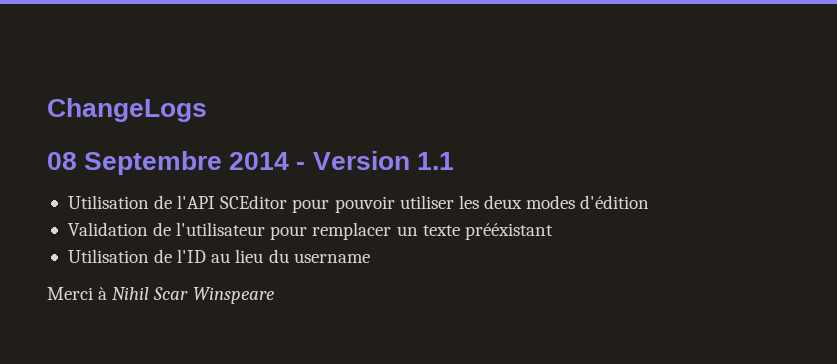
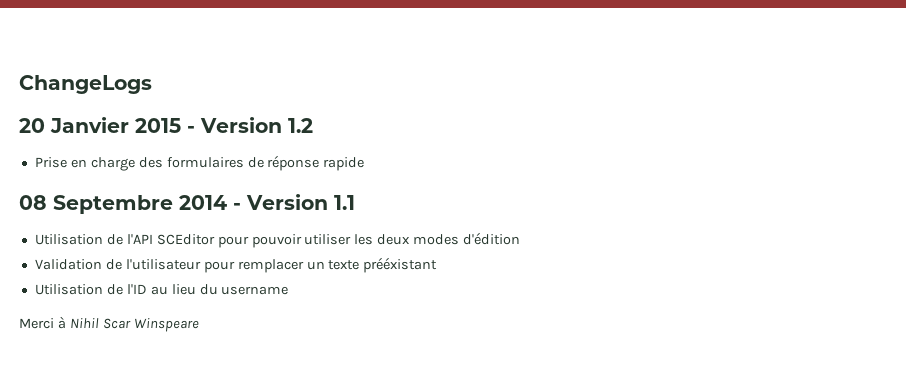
(207, 110) none -> [19,117,313,133] [34,155,365,171] // 20 Janvier 2015 - Version 1.2 // Prise en charge des formulaires de réponse rapide

